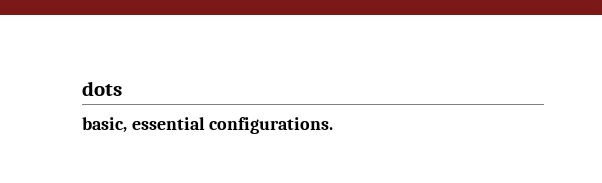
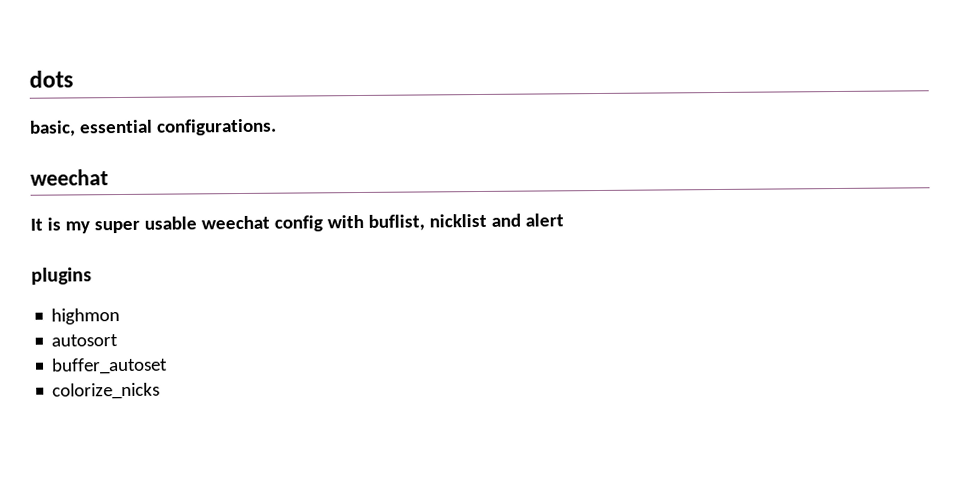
(334, 125) none -> [30,169,109,186] [30,213,564,234] [31,267,92,285] [51,308,121,325] [51,334,119,347] [51,357,169,375] [52,382,161,400] // weechat // It is my super usable weechat config with buflist, nicklist and alert // plugins // highmon // autosort // buffer_autoset // colorize_nicks

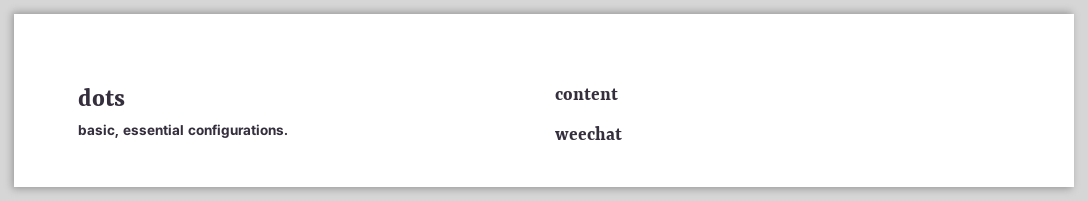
[30,169,109,186] [30,213,564,234] [31,267,92,285] [51,308,121,325] [51,334,119,347] [51,357,169,375] [52,382,161,400] // weechat // It is my super usable weechat config with buflist, nicklist and alert // plugins // highmon // autosort // buffer_autoset // colorize_nicks -> [555,88,618,100] [555,126,622,140] // content // weechat

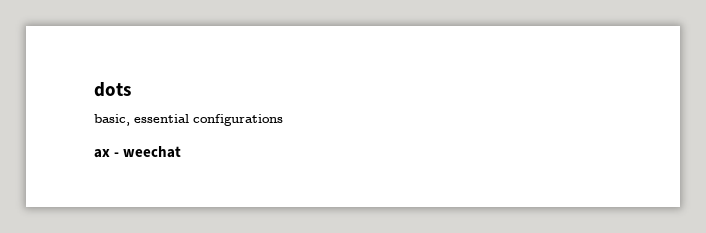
[188,124,288,138] [555,88,618,100] configurations. // content // -> [193,114,283,126] [94,149,120,158] configurations // ax -

